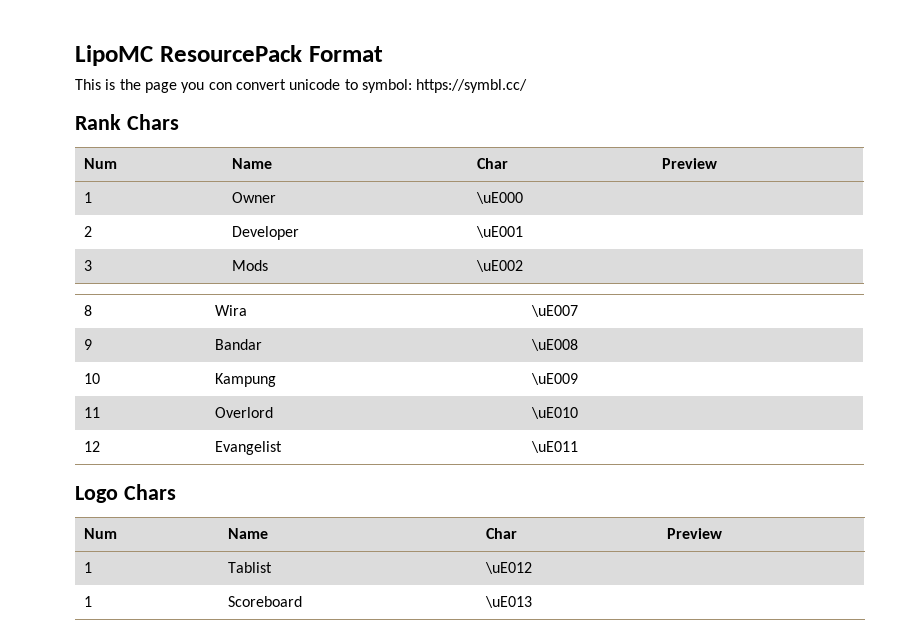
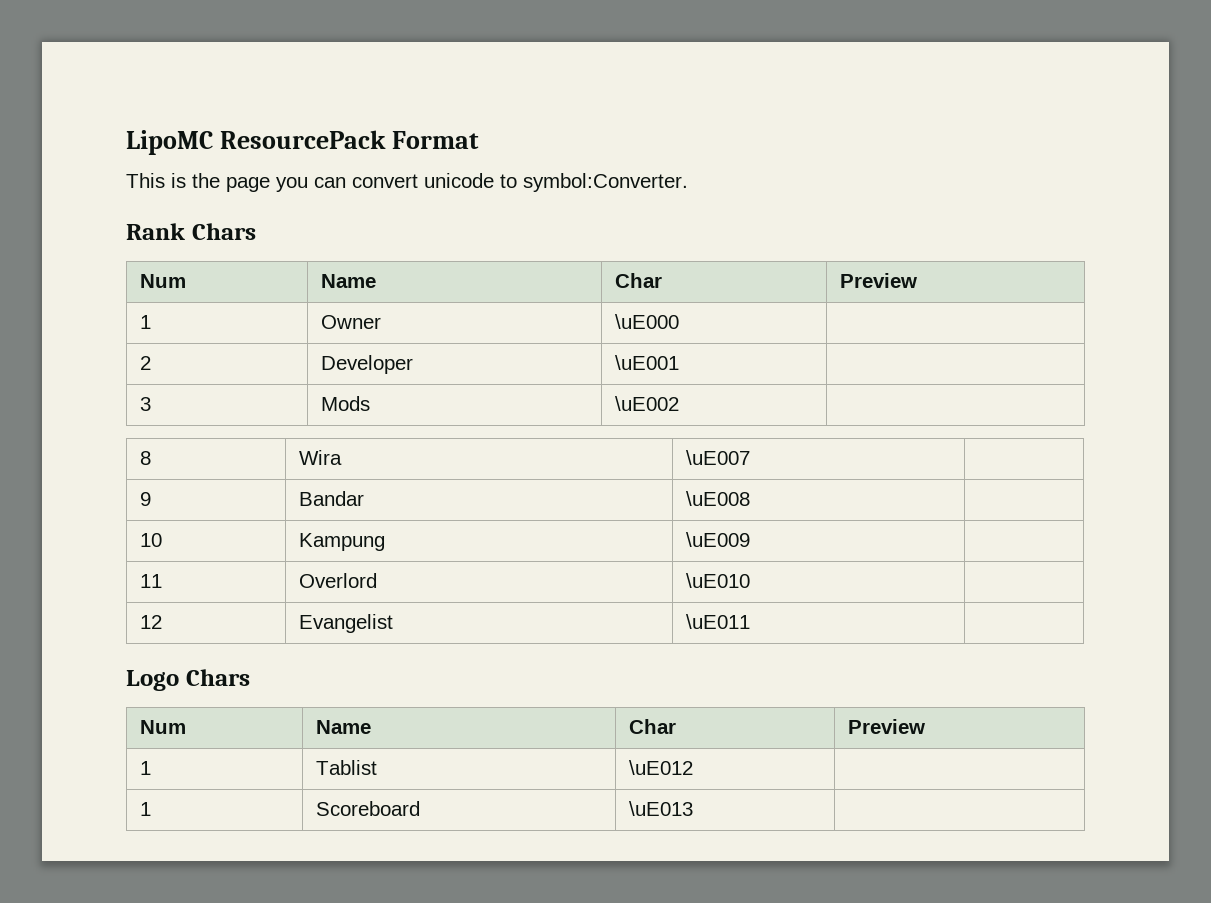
[208,82,232,90] con -> [314,177,346,188] can
[361,79,528,93] symbol: https://symbl.cc/ -> [523,173,688,192] symbol:Converter.

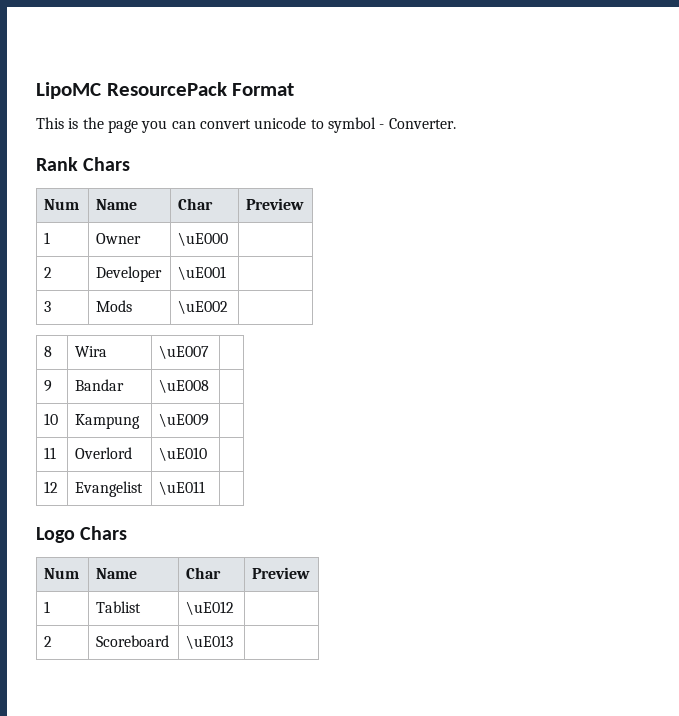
[523,173,688,192] symbol:Converter. -> [327,117,456,133] symbol - Converter.
[139,802,151,816] 1 -> [44,636,53,647] 2

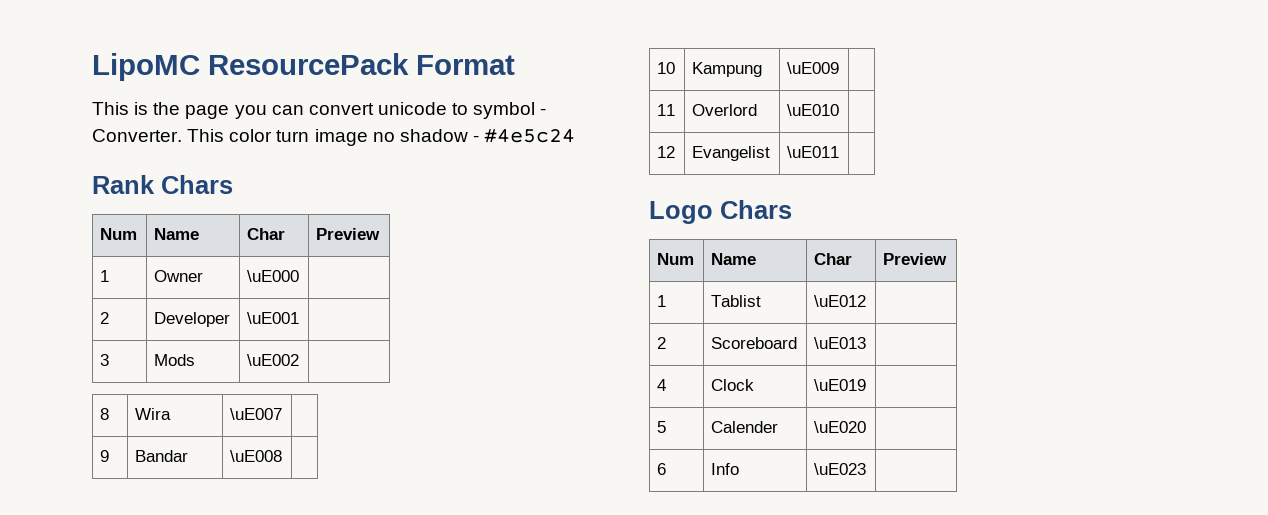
(456, 123) none -> [187,129,576,146] This color turn image no shadow - #4e5c24
(234, 642) none -> [657,379,667,391] [711,379,755,391] [814,379,867,391] [657,421,667,433] [711,421,779,433] [814,421,867,433] [657,463,667,475] [711,463,740,475] [814,463,867,475] // 4 | Clock | \uE019 | // 5 | Calender | \uE020 | // 6 | Info | \uE023 |

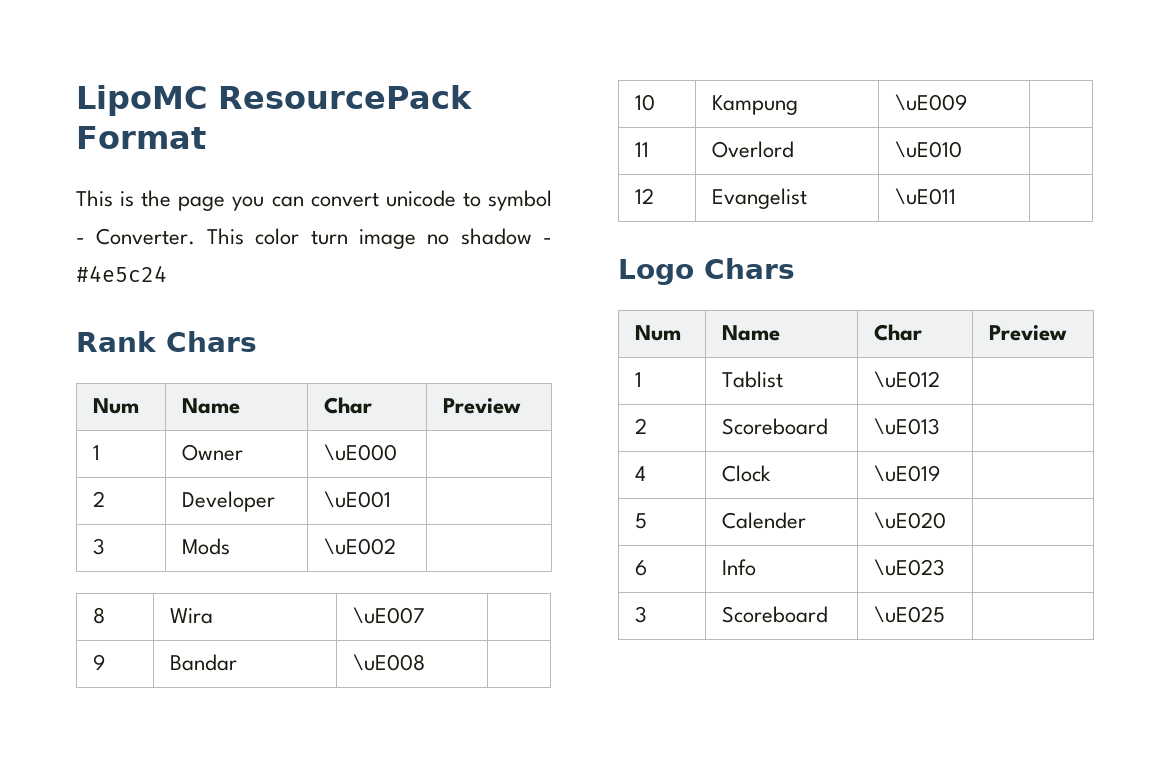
(867, 469) none -> [635,606,648,623] [722,606,829,623] [874,606,946,623] // 3 | Scoreboard | \uE025 |

